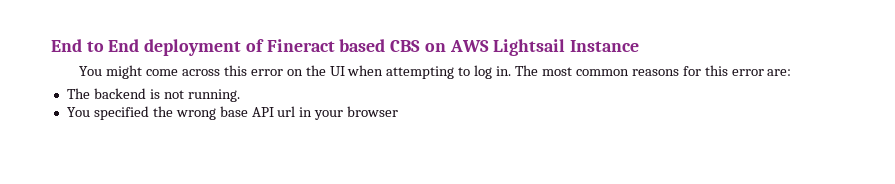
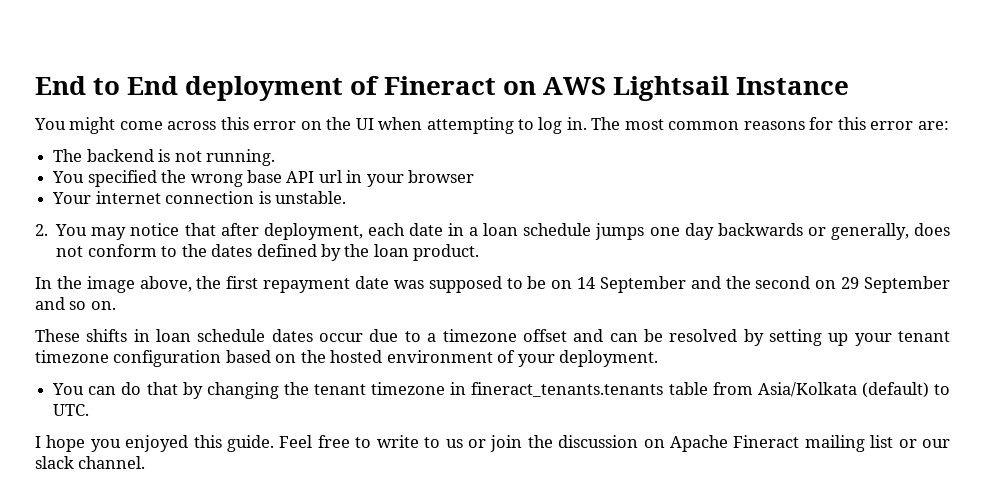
[339,39,421,52] based CBS -> (497, 85) none
(399, 111) none -> [52,191,346,204] [35,223,950,240] [56,244,480,261] [35,276,951,293] [35,297,116,310] [35,329,951,346] [35,350,659,367] [52,382,950,399] [53,404,90,416] [35,435,950,452] [35,456,146,469] // Your internet connection is unstable. // 2. You may notice that after deployment, each date in a loan schedule jumps one day backwards or generally, does not conform to the dates defined by the loan product. // In the image above, the first repayment date was supposed to be on 14 September and the second on 29 September and so on. // These shifts in loan schedule dates occur due to a timezone offset and can be resolved by setting up your tenant timezone configuration based on the hosted environment of your deployment. // You can do that by changing the tenant timezone in fineract_tenants.tenants table from Asia/Kolkata (default) to UTC. // I hope you enjoyed this guide. Feel free to write to us or join the discussion on Apache Fineract mailing list or our slack channel.

